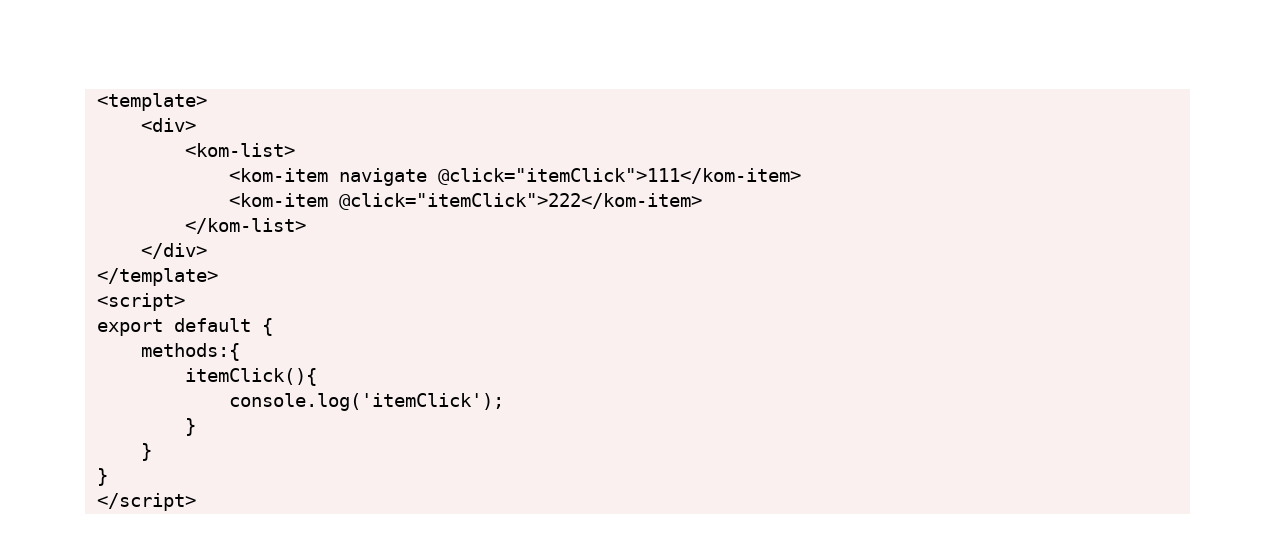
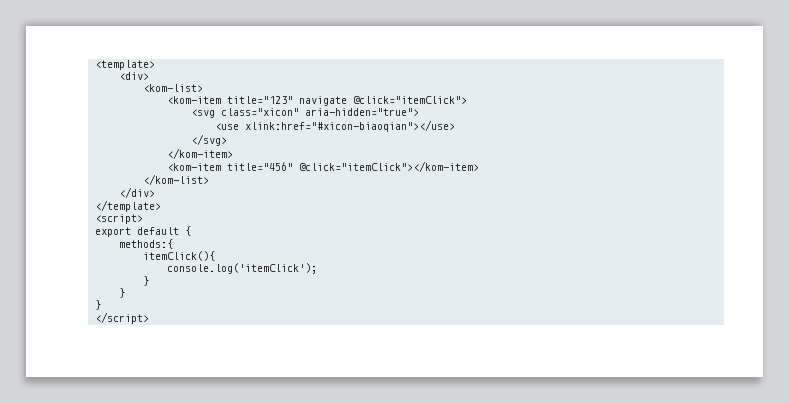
[339,168,801,186] [229,193,702,210] navigate @click="itemClick">111</kom-item> // <kom-item @click="itemClick">222</kom-item> -> [227,96,468,106] [191,108,420,118] [215,120,456,132] [191,134,228,146] [167,148,234,159] [167,161,480,172] title="123" navigate @click="itemClick"> // <svg class="xicon" aria-hidden="true"> // <use xlink:href="#xicon-biaoqian"></use> // </svg> // </kom-item> // <kom-item title="456" @click="itemClick"></kom-item>

